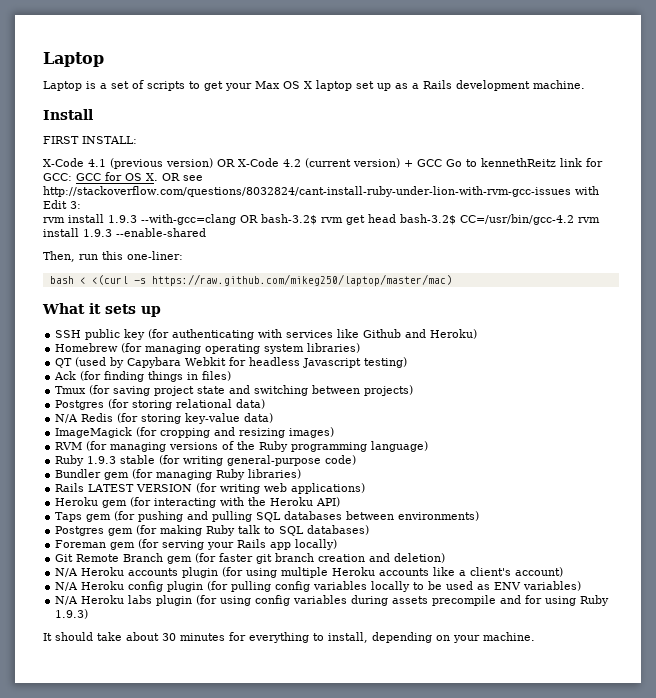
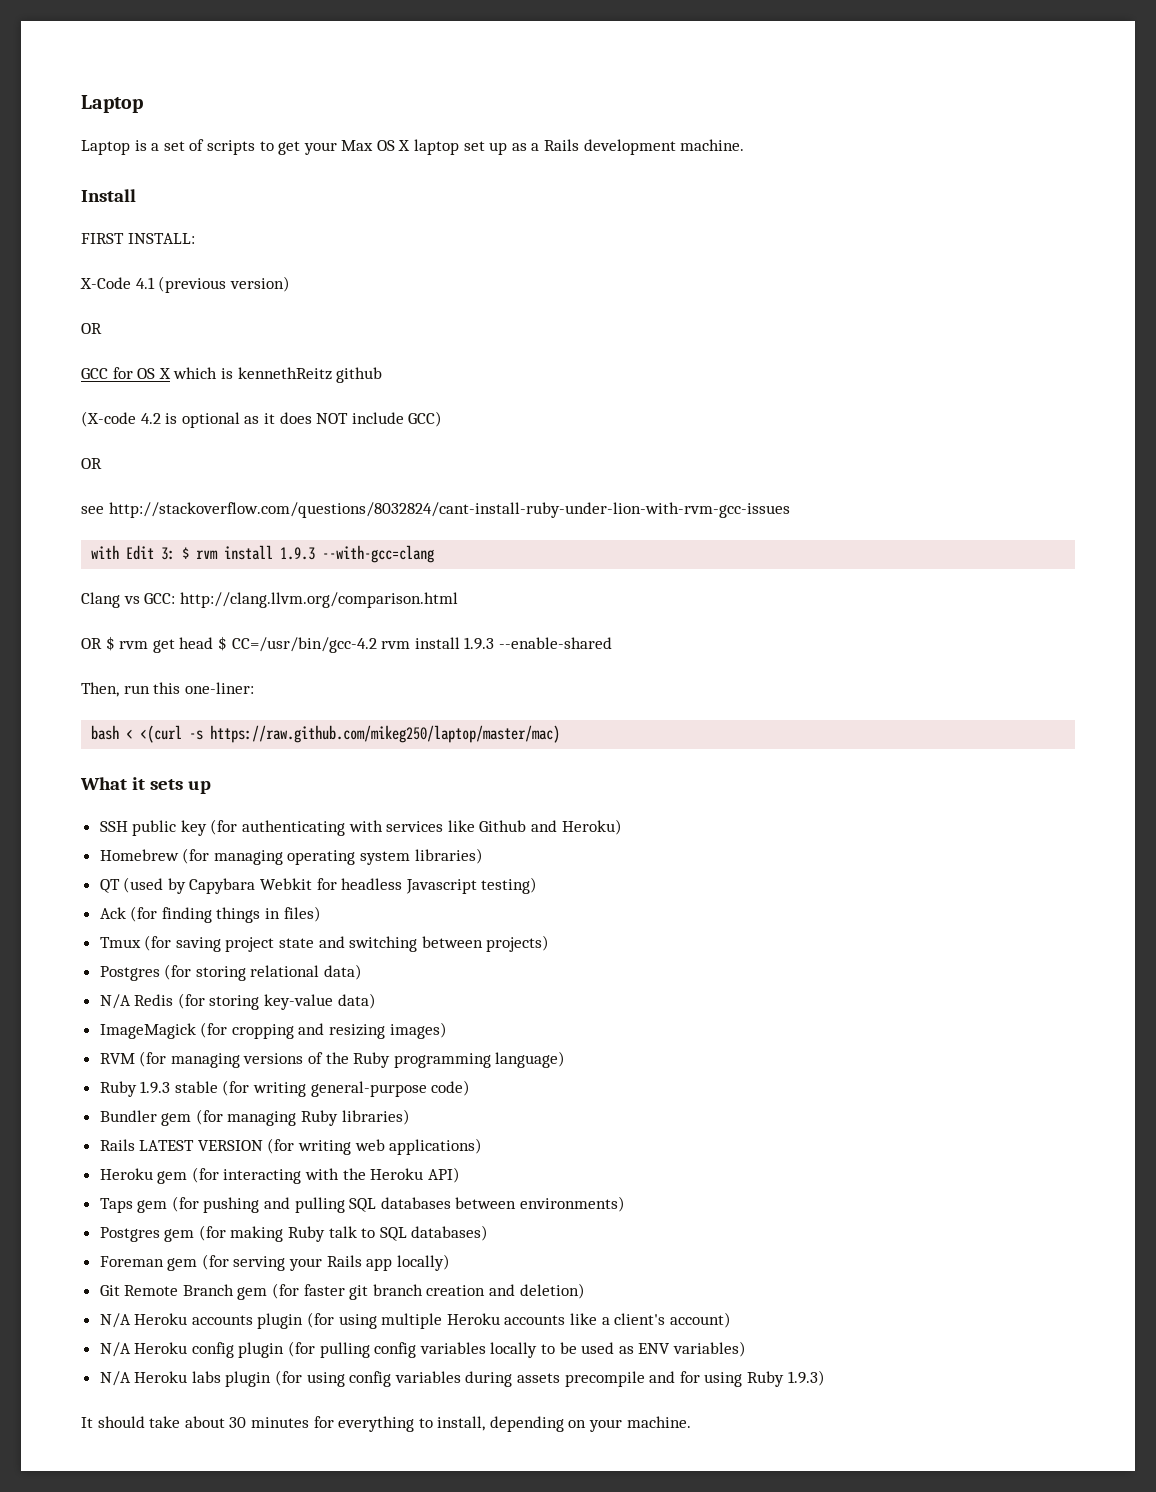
[217,158,603,168] [43,172,180,181] OR X-Code 4.2 (current version) + GCC Go to kennethReitz link for GCC: GCC for OS X. OR -> [81,323,102,334] [81,367,383,383] [81,411,443,428] [81,458,102,469] // OR // GCC for OS X which is kennethReitz github // (X-code 4.2 is optional as it does NOT include GCC) // OR //
(571, 191) none -> (790, 510) //
(81, 205) // -> [182,547,190,559] $
[240,214,317,225] OR bash-3.2$ -> [81,592,458,608] [81,636,115,651] // Clang vs GCC: http://clang.llvm.org/comparison.html // OR $
[400,214,456,225] bash-3.2$ -> [217,636,227,651] $

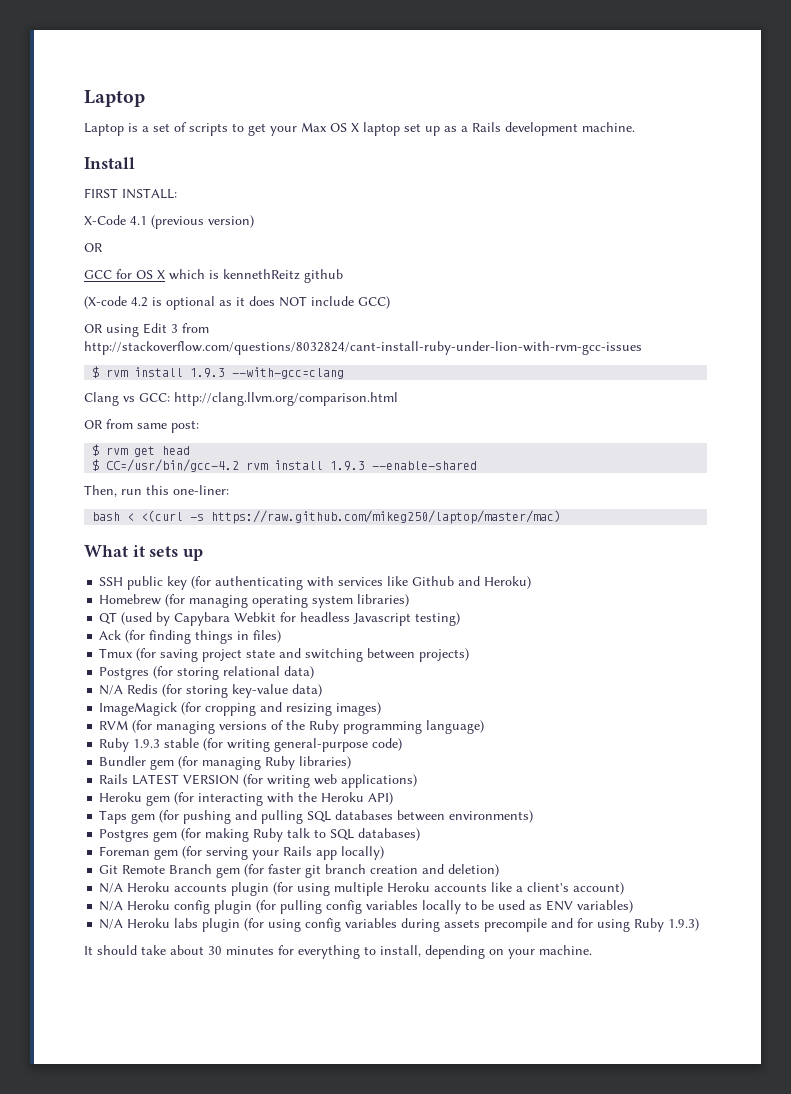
[81,502,790,518] [91,545,176,560] // see http://stackoverflow.com/questions/8032824/cant-install-ruby-under-lion-with-rvm-gcc-issues // with Edit 3: -> [106,323,209,337] [84,341,642,355] using Edit 3 from http://stackoverflow.com/questions/8032824/cant-install-ruby-under-lion-with-rvm-gcc-issues //
(102, 643) none -> [106,419,199,433] from same post: //
(214, 643) none -> (191, 450) //

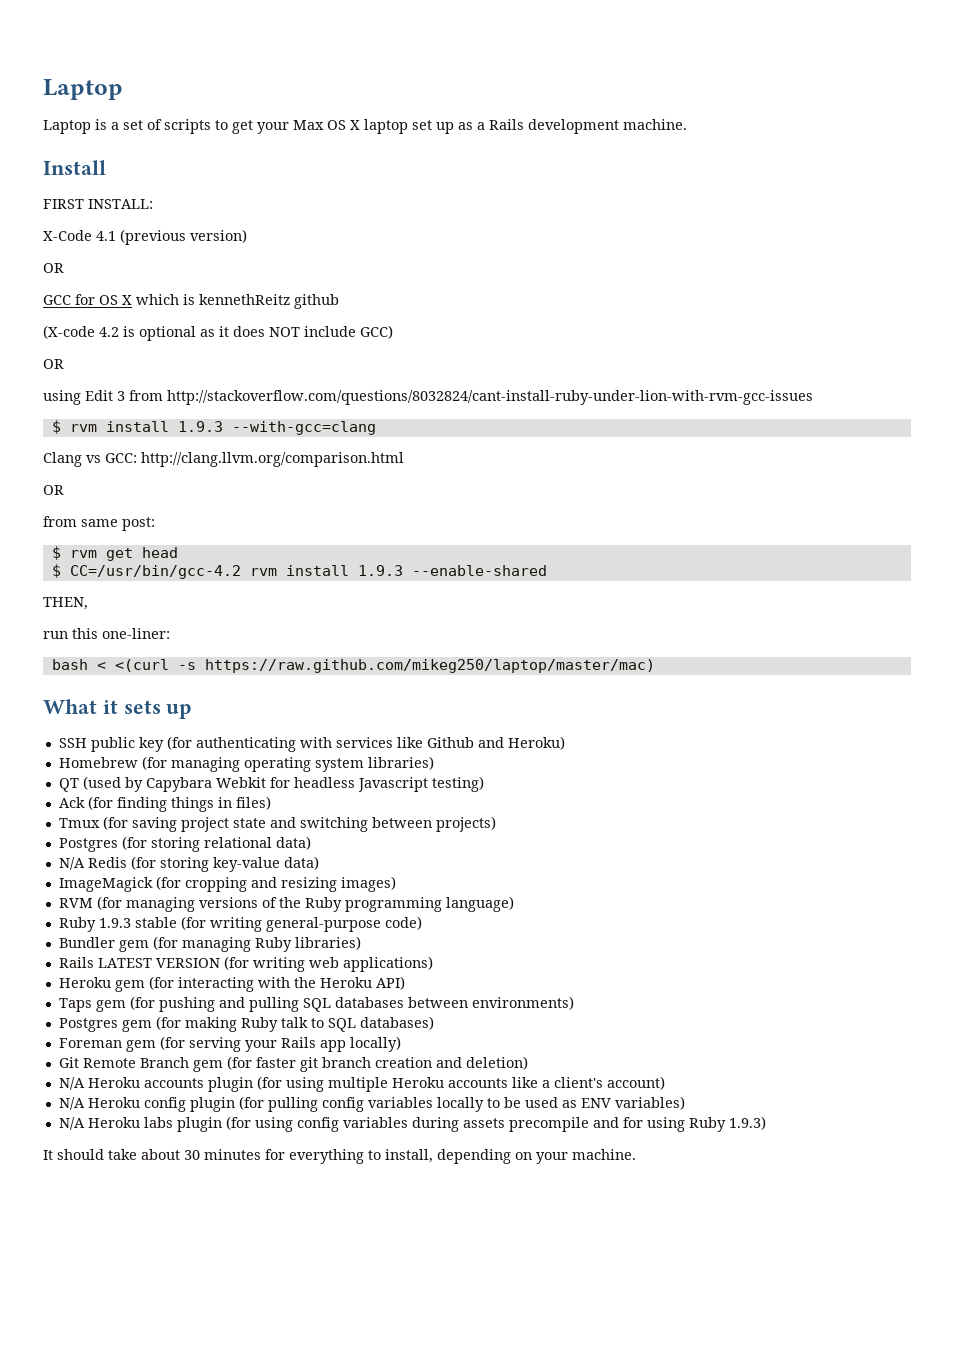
(103, 328) none -> (64, 364) //
(103, 424) none -> (64, 490) //
[84,485,117,497] Then, -> [43,597,88,610] THEN, //

